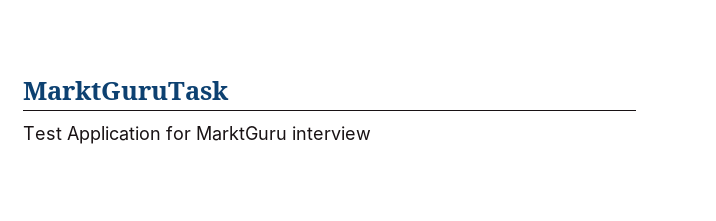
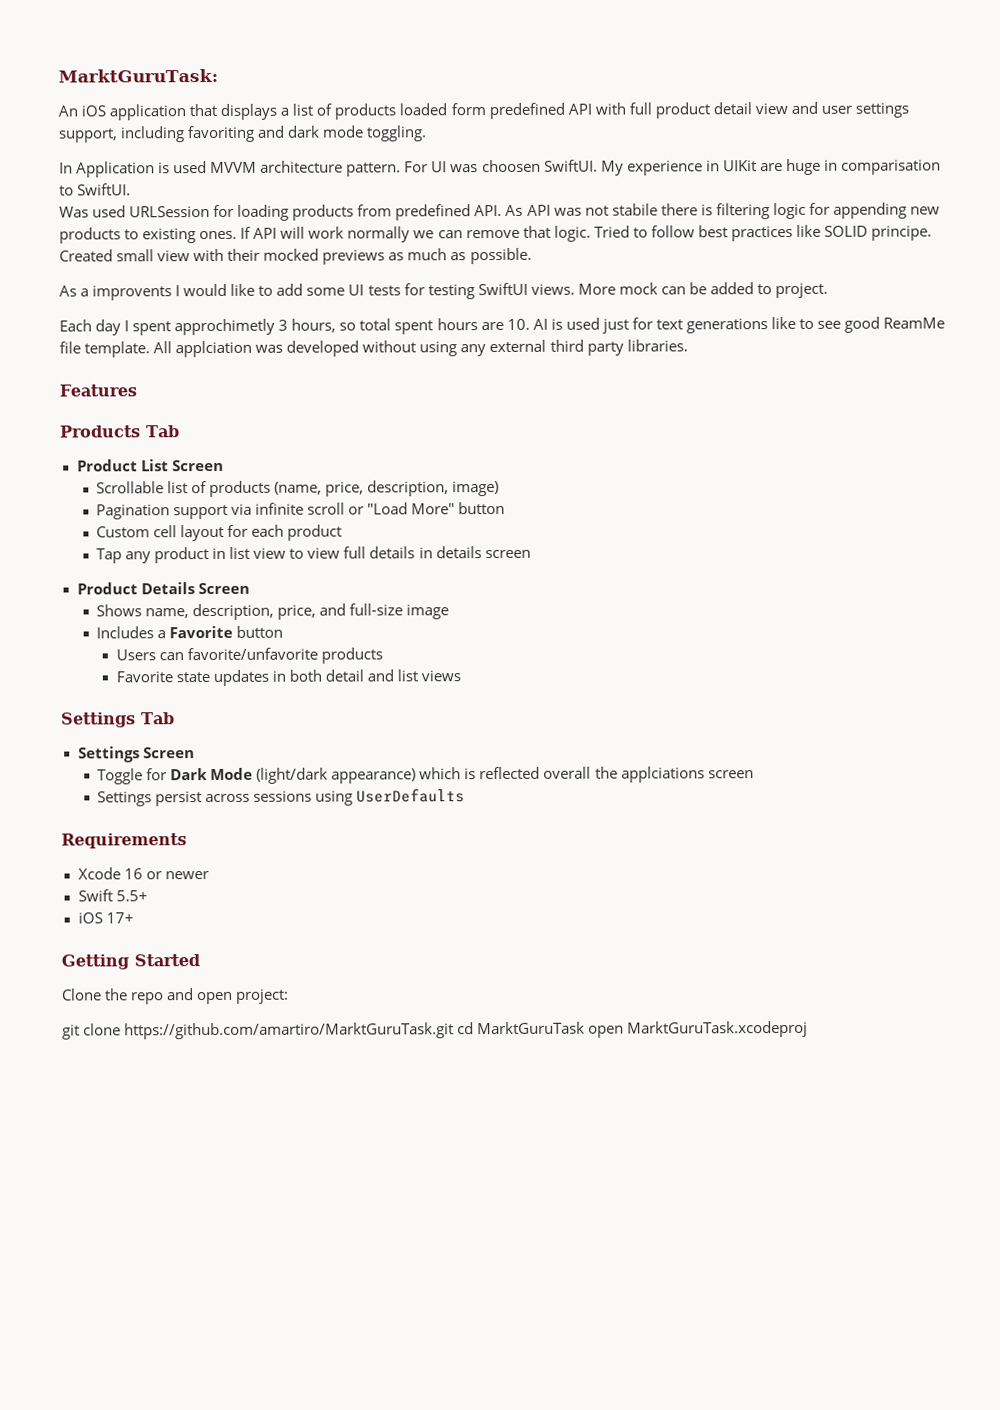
[23,81,229,100] [23,126,371,144] MarktGuruTask // Test Application for MarktGuru interview -> [58,68,218,83] [58,101,909,121] [58,125,428,143] [59,158,941,178] [59,183,132,196] [59,202,940,221] [59,224,933,244] [59,247,532,265] [59,282,829,301] [59,316,946,336] [59,339,688,358] [59,384,137,397] [60,425,180,438] [76,459,224,472] [96,480,500,498] [96,501,506,520] [96,524,343,542] [96,546,531,564] [76,582,250,595] [96,603,450,621] [96,625,284,639] [115,647,383,664] [115,669,461,687] [61,712,175,728] [77,746,195,763] [97,766,754,785] [97,788,466,807] [61,833,187,849] [77,867,209,880] [77,889,148,902] [77,912,134,924] [61,954,200,970] [61,988,290,1005] [62,1020,809,1040] MarktGuruTask: // An iOS application that displays a list of products loaded form predefined API with full product detail view and user settings support, including favoriting and dark mode toggling. // In Application is used MVVM architecture pattern. For UI was choosen SwiftUI. My experience in UIKit are huge in comparisation to SwiftUI. // Was used URLSession for loading products from predefined API. As API was not stabile there is filtering logic for appending new products to existing ones. If API will work normally we can remove that logic. Tried to follow best practices like SOLID principe. Created small view with their mocked previews as much as possible. // As a improvents I would like to add some UI tests for testing SwiftUI views. More mock can be added to project. // Each day I spent approchimetly 3 hours, so total spent hours are 10. AI is used just for text generations like to see good ReamMe file template. All applciation was developed without using any external third party libraries. // Features // Products Tab // Product List Screen // Scrollable list of products (name, price, description, image) // Pagination support via infinite scroll or "Load More" button // Custom cell layout for each product // Tap any product in list view to view full details in details screen // Product Details Screen // Shows name, description, price, and full-size image // Includes a Favorite button // Users can favorite/unfavorite products // Favorite state updates in both detail and list views // Settings Tab // Settings Screen // Toggle for Dark Mode (light/dark appearance) which is reflected overall the applciations screen // Settings persist across sessions using UserDefaults // Requirements // Xcode 16 or newer // Swift 5.5+ // iOS 17+ // Getting Started // Clone the repo and open project: // git clone https://github.com/amartiro/MarktGuruTask.git cd MarktGuruTask open MarktGuruTask.xcodeproj

